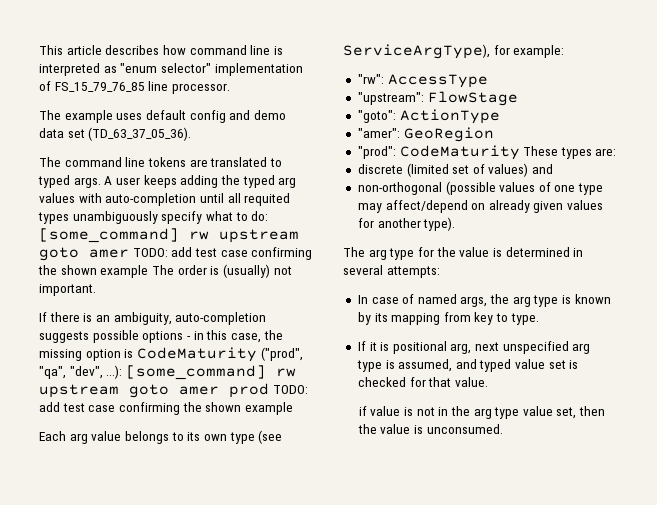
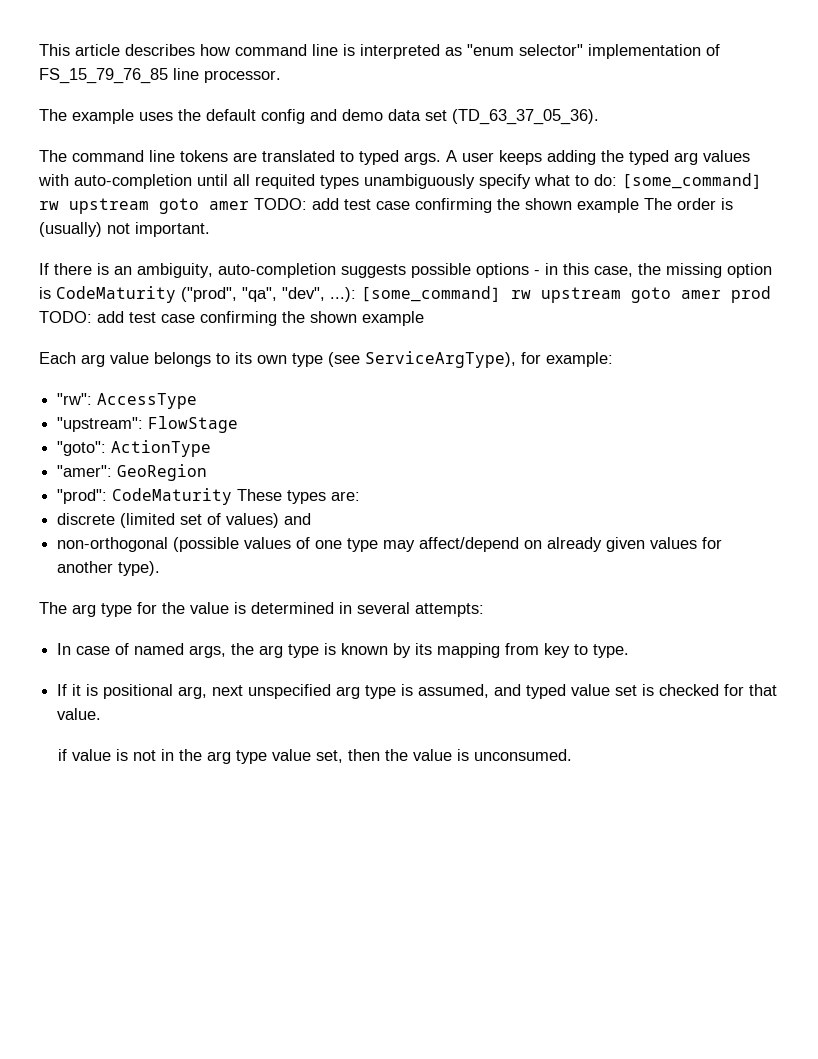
(143, 116) none -> [178,109,201,121] the

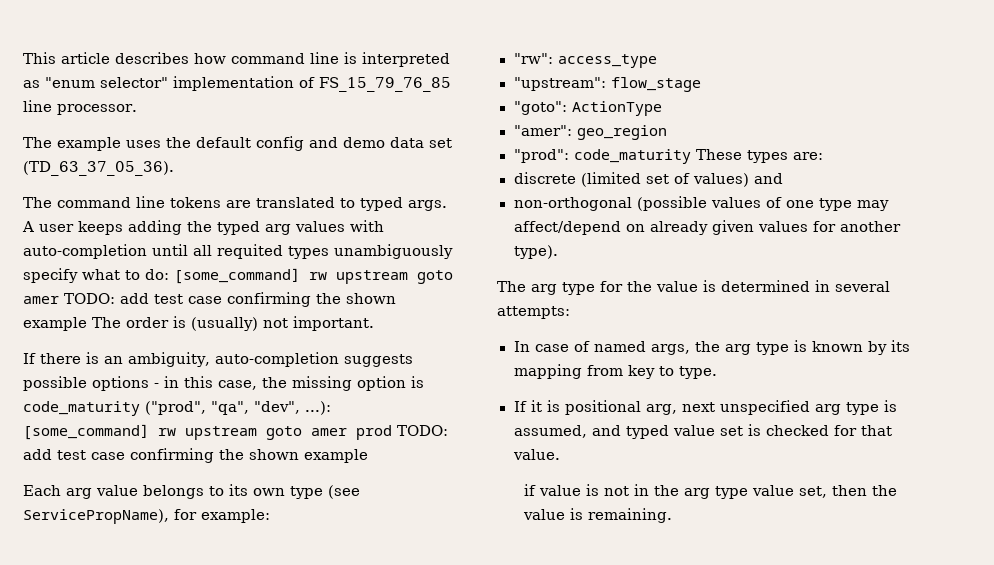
[56,286,176,303] CodeMaturity -> [23,401,140,416] code_maturity
[365,351,516,368] ServiceArgType), -> [23,509,169,524] ServicePropName),
[97,393,198,409] AccessType -> [557,54,657,68] access_type
[148,416,239,433] FlowStage -> [610,77,701,92] flow_stage
[117,464,208,481] GeoRegion -> [576,125,667,140] geo_region
[112,488,233,505] CodeMaturity -> [573,149,691,164] code_maturity
[473,749,572,761] unconsumed. -> [588,508,673,523] remaining.

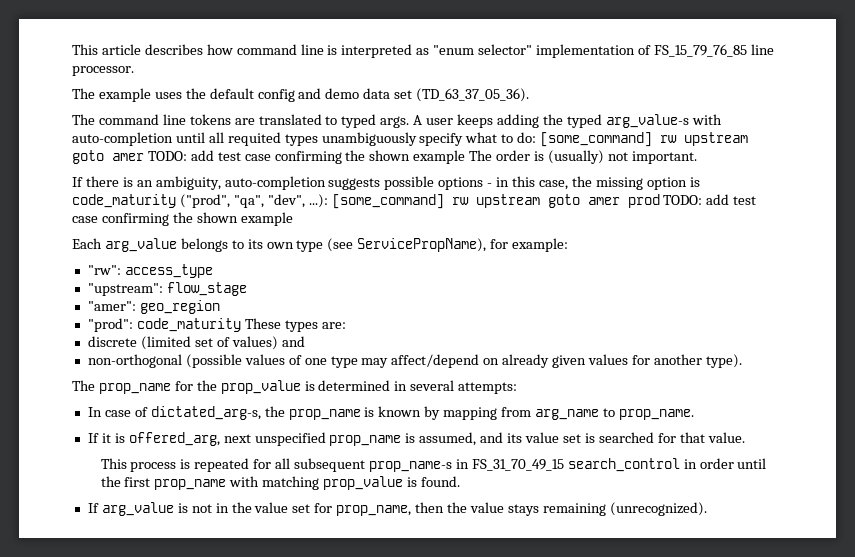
[265,221,345,235] arg values -> [605,114,689,128] arg_value-s
[66,485,138,499] arg value -> [104,238,177,252] arg_value
[513,101,662,116] // "goto": ActionType -> (247, 289) none
[531,282,595,295] arg type -> [98,383,171,394] prop_name
[656,281,698,292] value -> [220,380,301,394] prop_value
[593,341,789,355] named args, the arg type -> [150,406,361,420] dictated_arg-s, the prop_name
[890,340,910,352] its -> (441, 413) none
[627,365,717,379] key to type. -> [535,408,694,420] arg_name to prop_name.
[564,400,879,415] positional arg, next unspecified arg type -> [128,432,402,446] offered_arg, next unspecified prop_name
[625,425,669,439] typed -> [507,433,523,443] its
[765,425,829,436] checked -> [598,432,654,443] searched
[524,484,898,499] [523,508,673,523] if value is not in the arg type value set, then the value is remaining. -> [100,458,767,472] [100,476,460,490] [87,502,707,516] This process is repeated for all subsequent prop_name-s in FS_31_70_49_15 search_control in order until the first prop_name with matching prop_value is found. // If arg_value is not in the value set for prop_name, then the value stays remaining (unrecognized).

